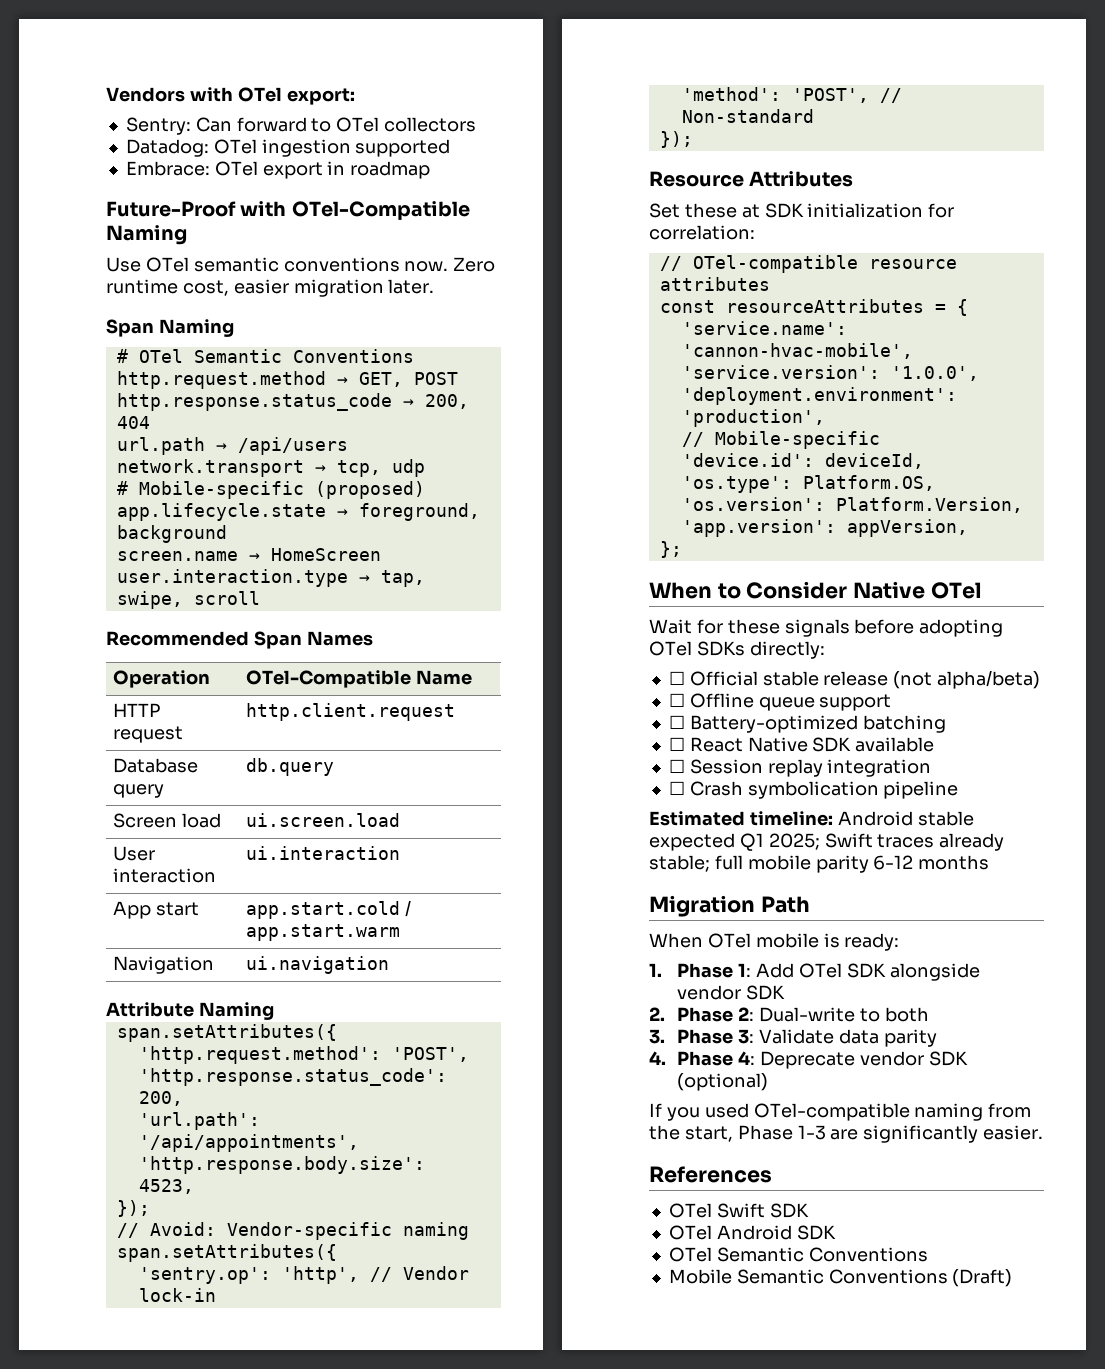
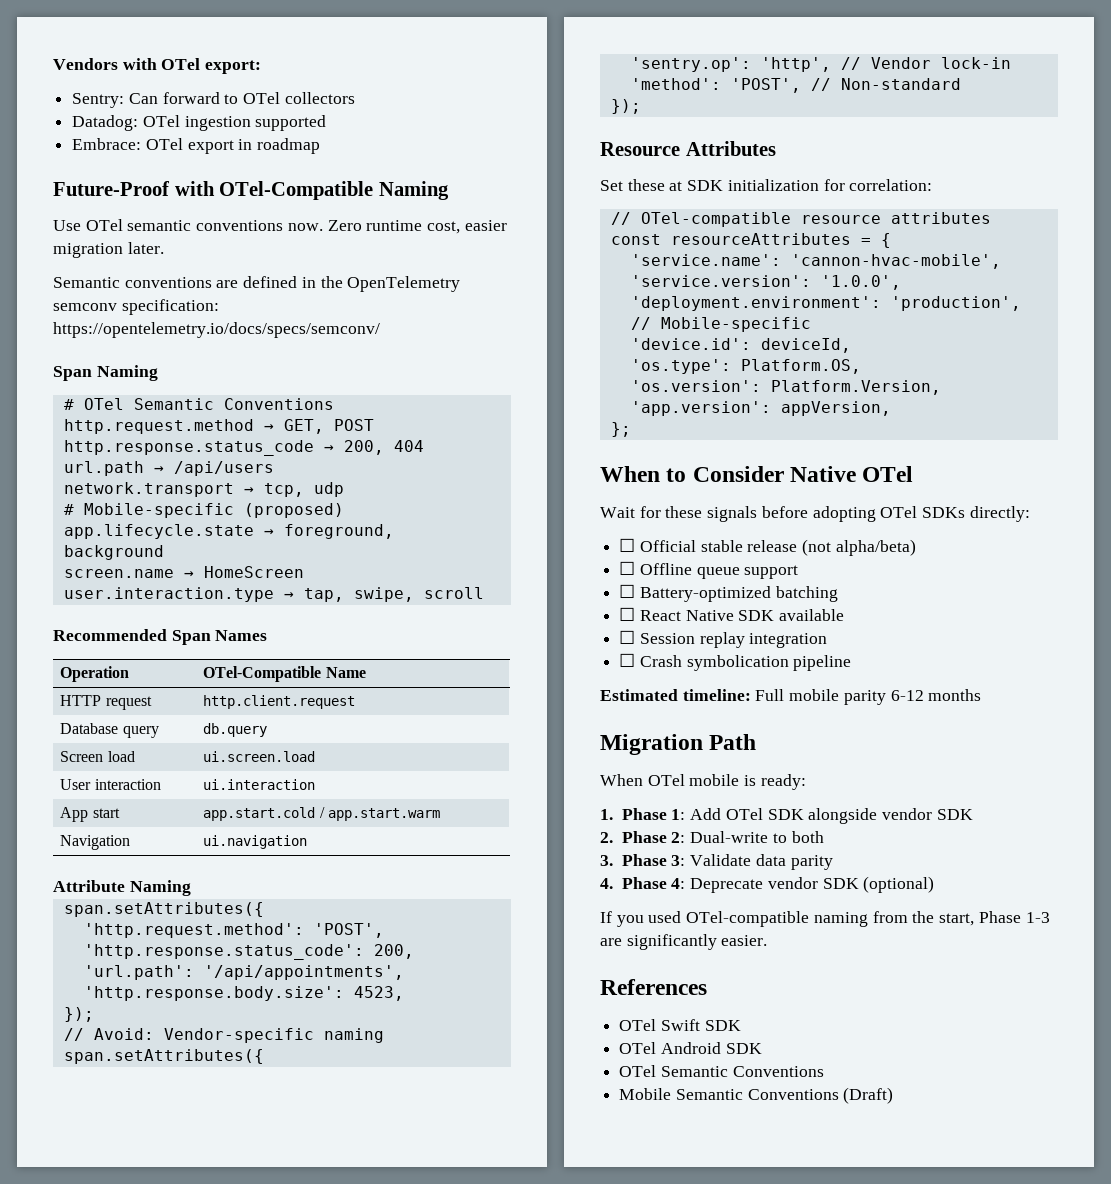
(435, 286) none -> [53,276,461,292] [53,299,219,315] [53,322,380,338] // Semantic conventions are defined in the OpenTelemetry semconv specification: https://opentelemetry.io/docs/specs/semconv/
[837,811,974,826] [649,833,1005,851] [649,855,743,872] Android stable expected Q1 2025; Swift traces already stable; full -> [755,689,785,701] Full

